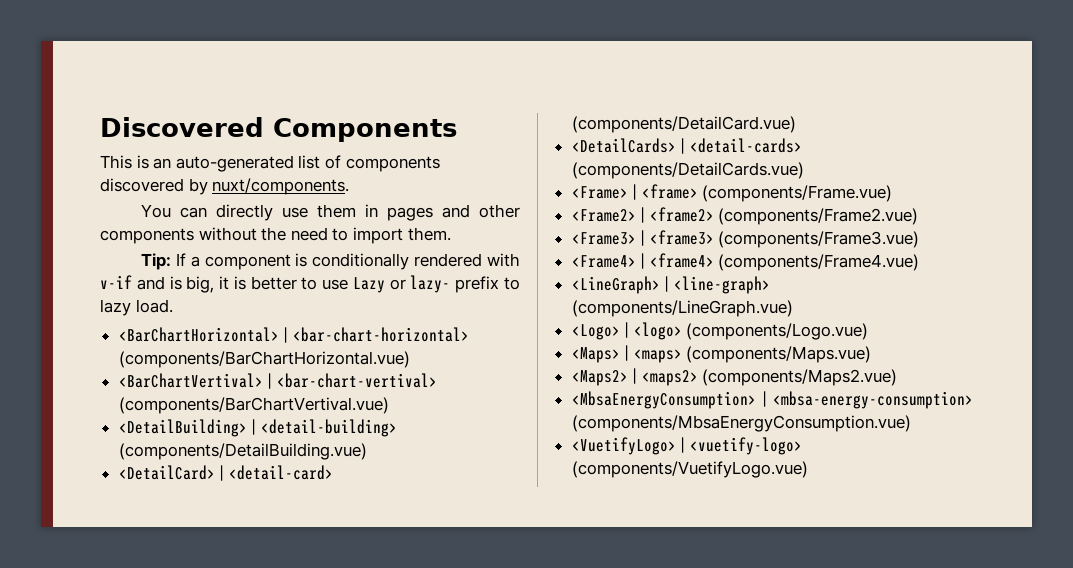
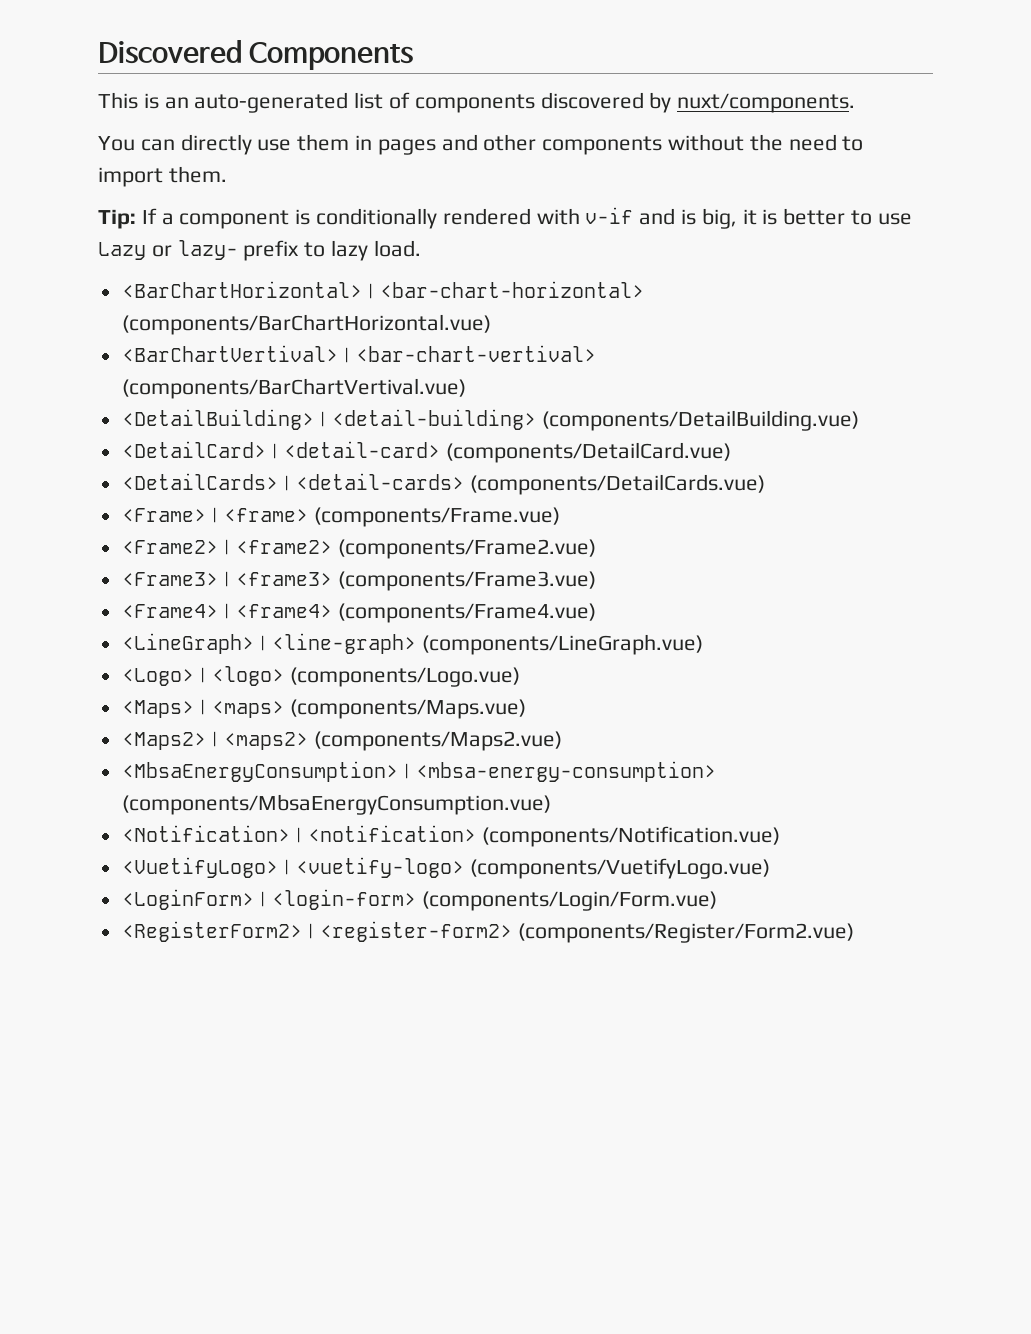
(911, 423) none -> [121,825,781,847] // <Notification> | <notification> (components/Notification.vue)
(808, 469) none -> [121,889,718,911] [121,921,855,943] // <LoginForm> | <login-form> (components/Login/Form.vue) // <RegisterForm2> | <register-form2> (components/Register/Form2.vue)

